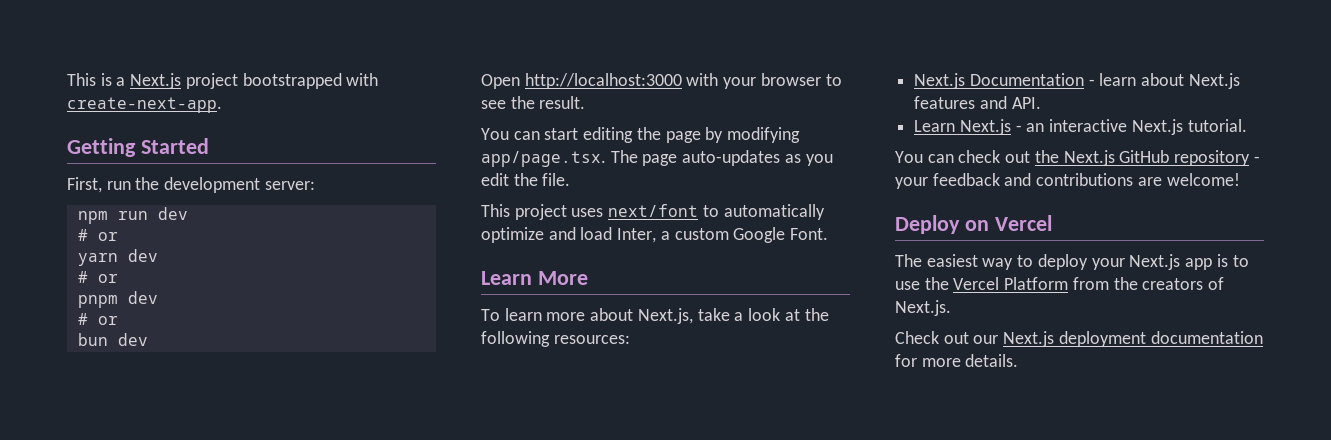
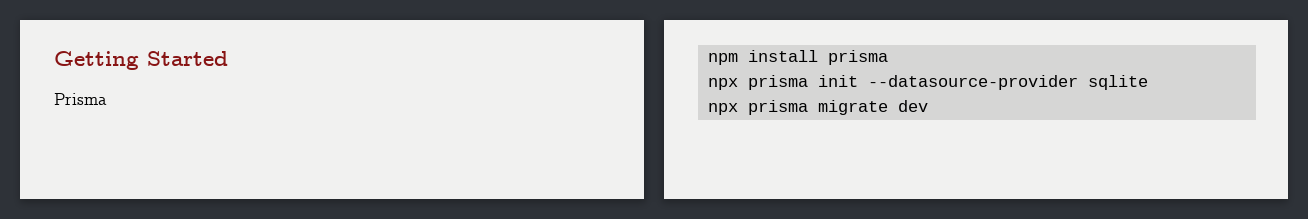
[67,73,379,89] [67,97,222,113] [67,138,209,157] [67,177,315,193] [77,207,188,224] [77,229,118,241] [77,249,158,266] [77,271,118,283] [77,291,158,308] [77,313,118,325] [77,333,148,346] [481,73,842,89] [481,96,586,109] [481,127,801,143] [481,150,833,167] [481,173,571,186] [481,204,825,220] [481,227,829,243] [481,271,588,285] [481,308,829,324] [481,331,630,347] [914,73,1240,89] [914,96,1041,109] [914,119,1247,135] [895,150,1260,166] [895,173,1240,189] [895,215,1052,234] [895,254,1249,270] [895,277,1225,290] [895,300,951,316] [895,331,1263,347] [895,354,1019,367] This is a Next.js project bootstrapped with create-next-app. // Getting Started // First, run the development server: // npm run dev // # or // yarn dev // # or // pnpm dev // # or // bun dev // Open http://localhost:3000 with your browser to see the result. // You can start editing the page by modifying app/page.tsx. The page auto-updates as you edit the file. // This project uses next/font to automatically optimize and load Inter, a custom Google Font. // Learn More // To learn more about Next.js, take a look at the following resources: // Next.js Documentation - learn about Next.js features and API. // Learn Next.js - an interactive Next.js tutorial. // You can check out the Next.js GitHub repository - your feedback and contributions are welcome! // Deploy on Vercel // The easiest way to deploy your Next.js app is to use the Vercel Platform from the creators of Next.js. // Check out our Next.js deployment documentation for more details. -> [54,51,228,70] [54,93,107,105] [707,50,888,65] [707,75,1148,90] [707,100,928,115] Getting Started // Prisma // npm install prisma // npx prisma init --datasource-provider sqlite // npx prisma migrate dev

